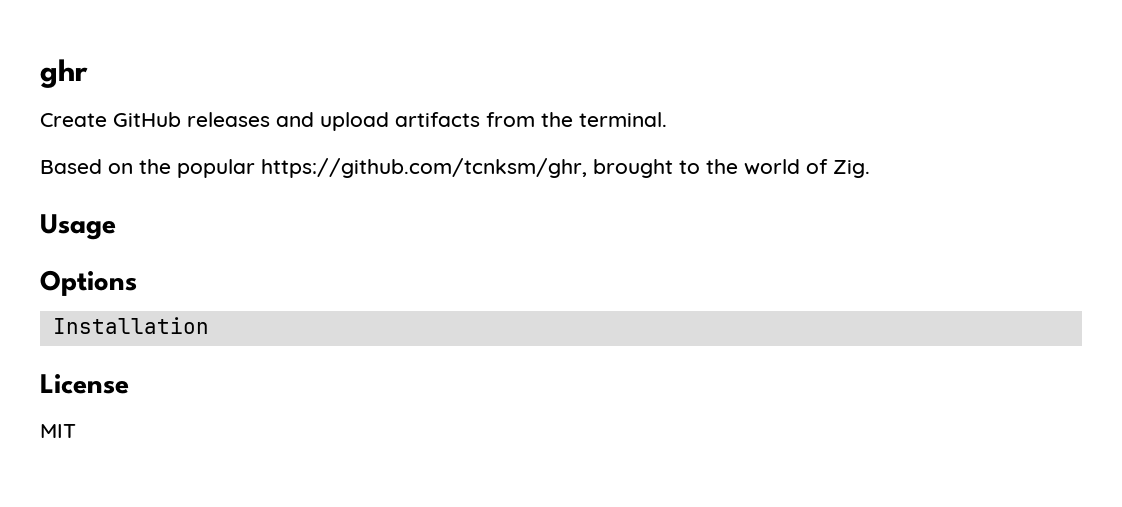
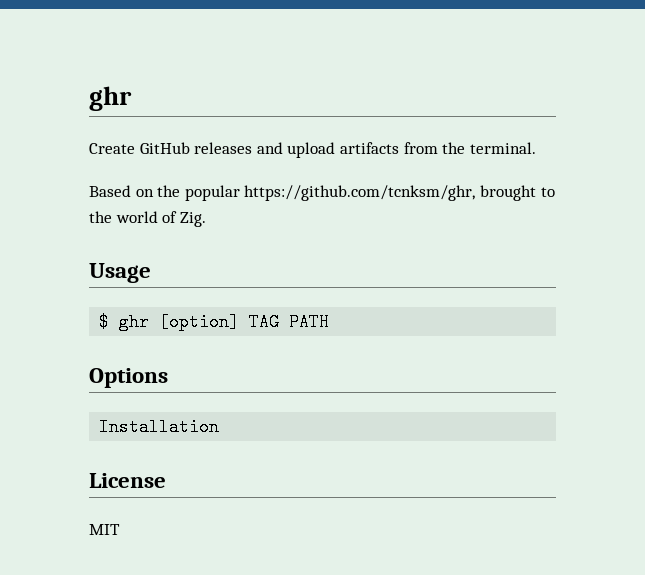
(116, 227) none -> [99,313,330,331] // $ ghr [option] TAG PATH

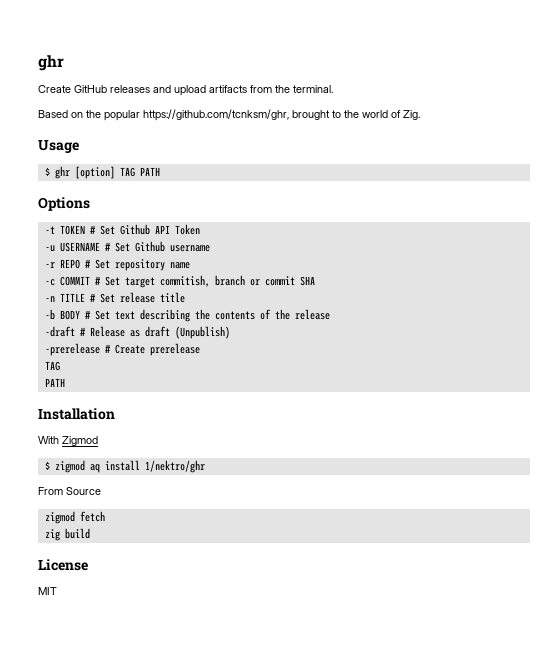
[99,418,220,436] Installation -> [44,224,200,235] [44,241,210,252] [44,259,190,271] [44,275,315,288] [44,292,185,303] [44,309,330,322] [44,326,230,339] [44,343,200,356] [44,361,60,371] [44,378,65,387] [38,408,115,420] [38,436,98,446] [44,460,205,473] [38,487,101,495] [44,511,105,524] [44,528,90,541] -t TOKEN # Set Github API Token // -u USERNAME # Set Github username // -r REPO # Set repository name // -c COMMIT # Set target commitish, branch or commit SHA // -n TITLE # Set release title // -b BODY # Set text describing the contents of the release // -draft # Release as draft (Unpublish) // -prerelease # Create prerelease // TAG // PATH // Installation // With Zigmod // $ zigmod aq install 1/nektro/ghr // From Source // zigmod fetch // zig build

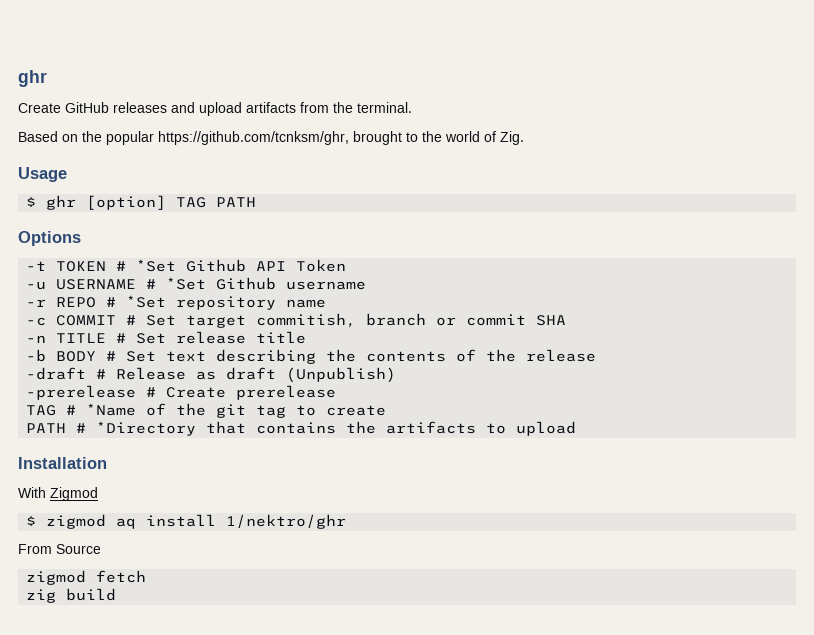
[99,225,115,235] Set -> [136,259,177,272] *Set
[114,242,130,252] Set -> [166,277,207,290] *Set
[94,259,110,269] Set -> [126,295,167,308] *Set
[44,378,65,387] // PATH -> [66,403,387,418] [26,421,577,436] # *Name of the git tag to create // PATH # *Directory that contains the artifacts to upload
[38,559,88,571] [38,587,57,595] // License // MIT -> (117, 594) none

